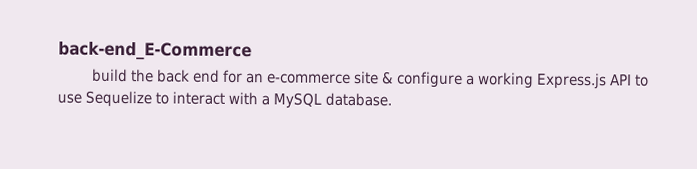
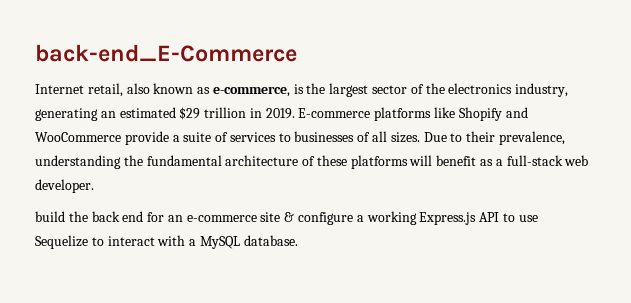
(252, 51) none -> [35,83,569,97] [35,107,528,121] [35,131,565,145] [35,155,589,169] [35,179,94,193] // Internet retail, also known as e-commerce, is the largest sector of the electronics industry, generating an estimated $29 trillion in 2019. E-commerce platforms like Shopify and WooCommerce provide a suite of services to businesses of all sizes. Due to their prevalence, understanding the fundamental architecture of these platforms will benefit as a full-stack web developer.

